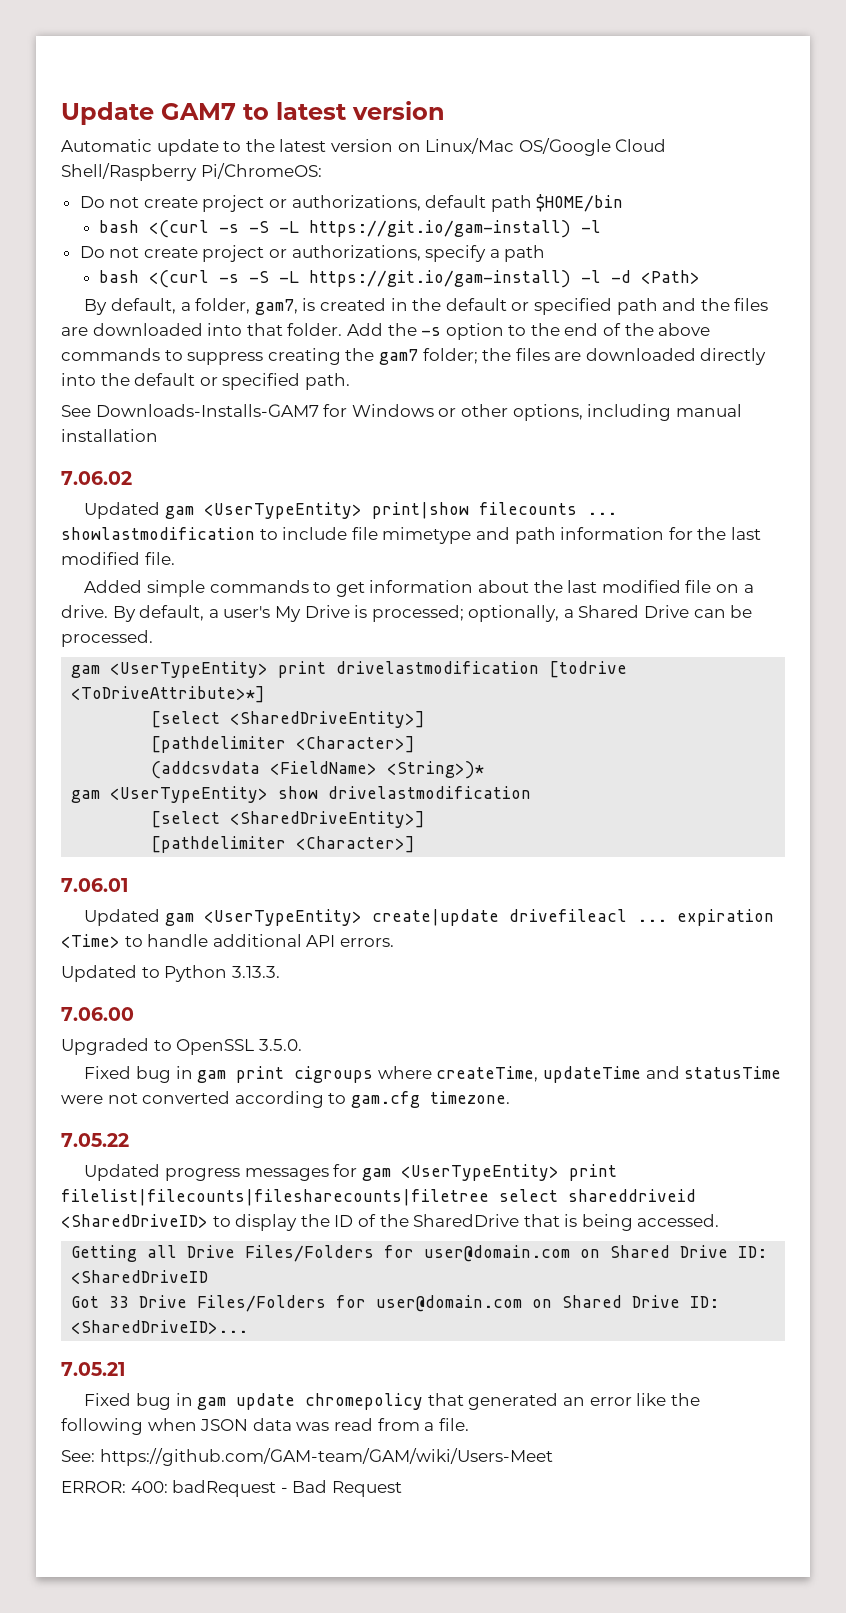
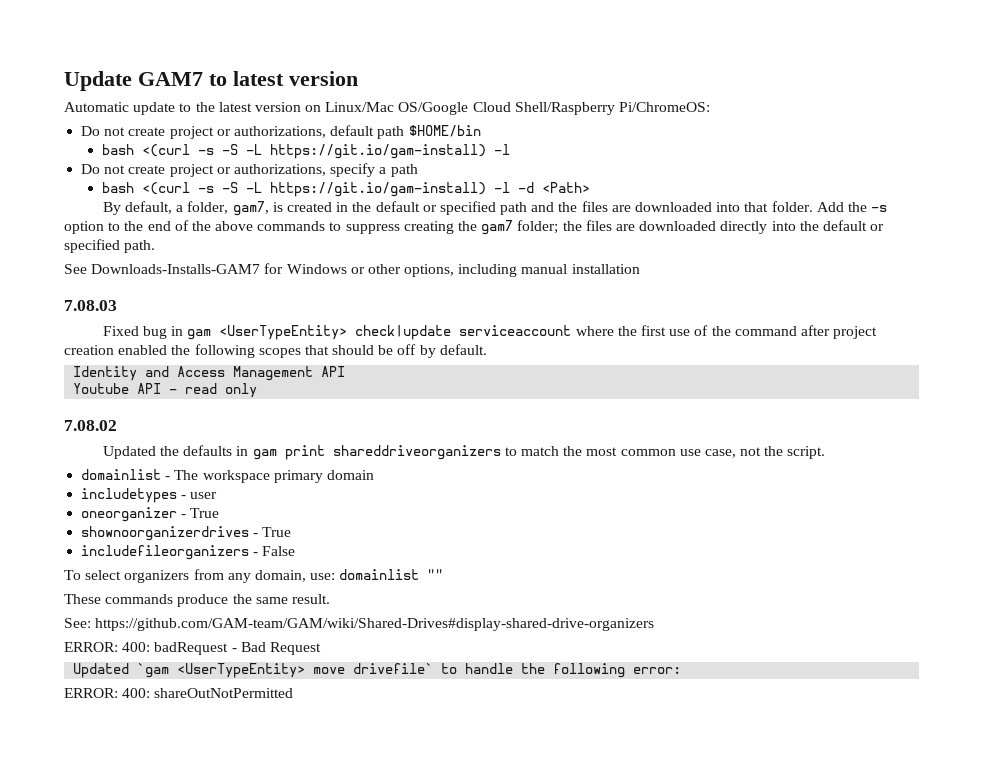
[61,471,132,485] [84,502,618,519] [61,527,761,544] [61,552,175,565] [84,580,754,597] [61,605,753,622] [61,630,153,647] [71,661,628,678] [71,686,266,703] [151,711,426,728] [151,736,416,753] [151,761,485,779] [71,786,532,803] [151,811,426,828] [151,836,416,853] [61,878,128,892] [84,909,775,926] [61,934,394,948] [61,965,280,982] [61,1007,134,1021] [61,1038,302,1055] [84,1066,782,1083] [61,1091,510,1108] [61,1133,129,1147] [84,1164,617,1181] [61,1189,696,1206] [61,1214,720,1231] [71,1245,768,1262] [71,1270,209,1284] [71,1295,720,1312] [71,1320,249,1334] [61,1362,125,1376] [84,1393,700,1410] [61,1418,469,1435] 7.06.02 // Updated gam <UserTypeEntity> print|show filecounts ... showlastmodification to include file mimetype and path information for the last modified file. // Added simple commands to get information about the last modified file on a drive. By default, a user's My Drive is processed; optionally, a Shared Drive can be processed. // gam <UserTypeEntity> print drivelastmodification [todrive <ToDriveAttribute>*] // [select <SharedDriveEntity>] // [pathdelimiter <Character>] // (addcsvdata <FieldName> <String>)* // gam <UserTypeEntity> show drivelastmodification // [select <SharedDriveEntity>] // [pathdelimiter <Character>] // 7.06.01 // Updated gam <UserTypeEntity> create|update drivefileacl ... expiration <Time> to handle additional API errors. // Updated to Python 3.13.3. // 7.06.00 // Upgraded to OpenSSL 3.5.0. // Fixed bug in gam print cigroups where createTime, updateTime and statusTime were not converted according to gam.cfg timezone. // 7.05.22 // Updated progress messages for gam <UserTypeEntity> print filelist|filecounts|filesharecounts|filetree select shareddriveid <SharedDriveID> to display the ID of the SharedDrive that is being accessed. // Getting all Drive Files/Folders for user@domain.com on Shared Drive ID: <SharedDriveID // Got 33 Drive Files/Folders for user@domain.com on Shared Drive ID: <SharedDriveID>... // 7.05.21 // Fixed bug in gam update chromepolicy that generated an error like the following when JSON data was read from a file. -> [64,300,117,311] [102,325,878,340] [64,344,487,358] [73,366,346,381] [73,383,258,398] [64,420,117,431] [102,445,826,460] [81,469,374,483] [81,488,218,503] [81,507,220,522] [81,526,292,541] [81,545,296,560] [64,569,444,583] [64,594,330,607] 7.08.03 // Fixed bug in gam <UserTypeEntity> check|update serviceaccount where the first use of the command after project creation enabled the following scopes that should be off by default. // Identity and Access Management API // Youtube API - read only // 7.08.02 // Updated the defaults in gam print shareddriveorganizers to match the most common use case, not the script. // domainlist - The workspace primary domain // includetypes - user // oneorganizer - True // shownoorganizerdrives - True // includefileorganizers - False // To select organizers from any domain, use: domainlist "" // These commands produce the same result.
[99,1448,553,1466] https://github.com/GAM-team/GAM/wiki/Users-Meet -> [95,618,655,631] https://github.com/GAM-team/GAM/wiki/Shared-Drives#display-shared-drive-organizers
(402, 1489) none -> [73,663,682,678] [64,688,294,698] // Updated `gam <UserTypeEntity> move drivefile` to handle the following error: // ERROR: 400: shareOutNotPermitted

